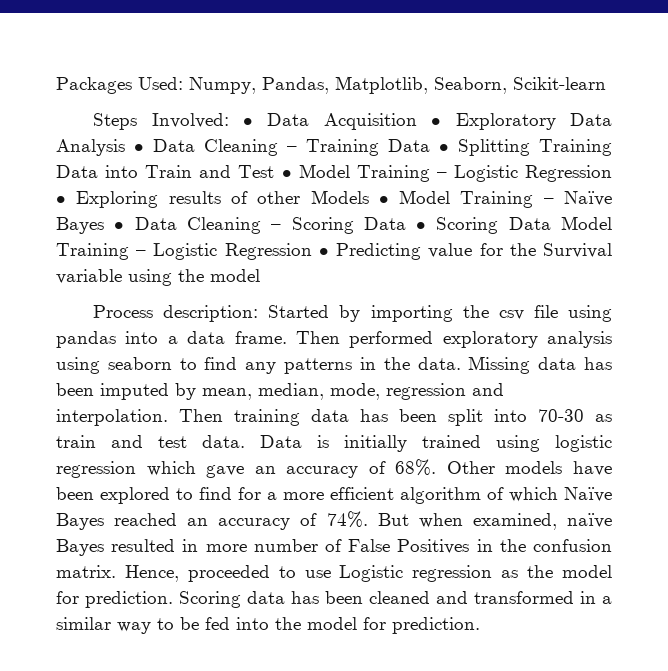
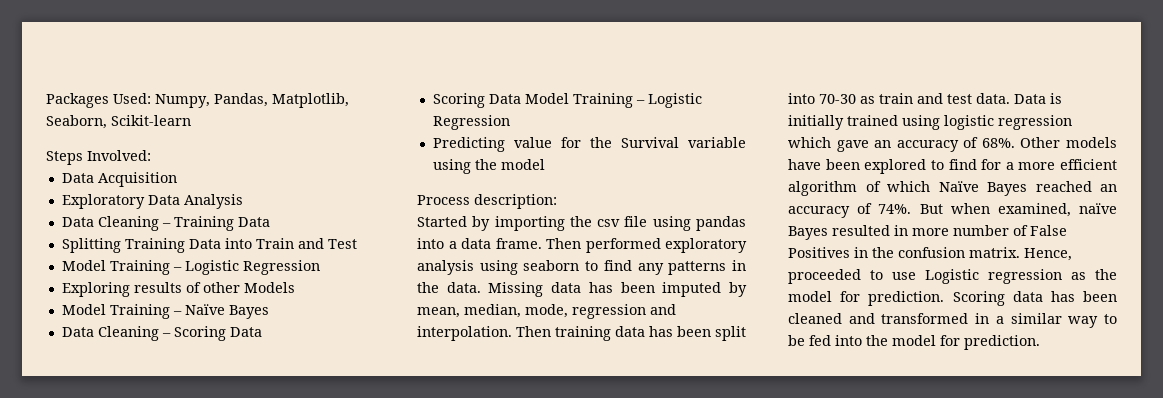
[242,118,253,126] • -> (151, 155) //
[431,118,442,126] • -> (177, 179) //
[134,144,144,152] • -> (243, 201) //
[439,144,449,152] • -> (270, 222) //
[281,164,612,182] [56,196,66,204] • Model Training – Logistic Regression • -> [61,260,320,275] // Model Training – Logistic Regression //
[378,196,389,204] • -> (295, 287) //
[114,222,125,230] • -> (269, 312) //
[416,222,427,230] • -> (262, 332) //
[318,248,329,256] • -> (510, 122) //
(259, 313) none -> (557, 201) //

